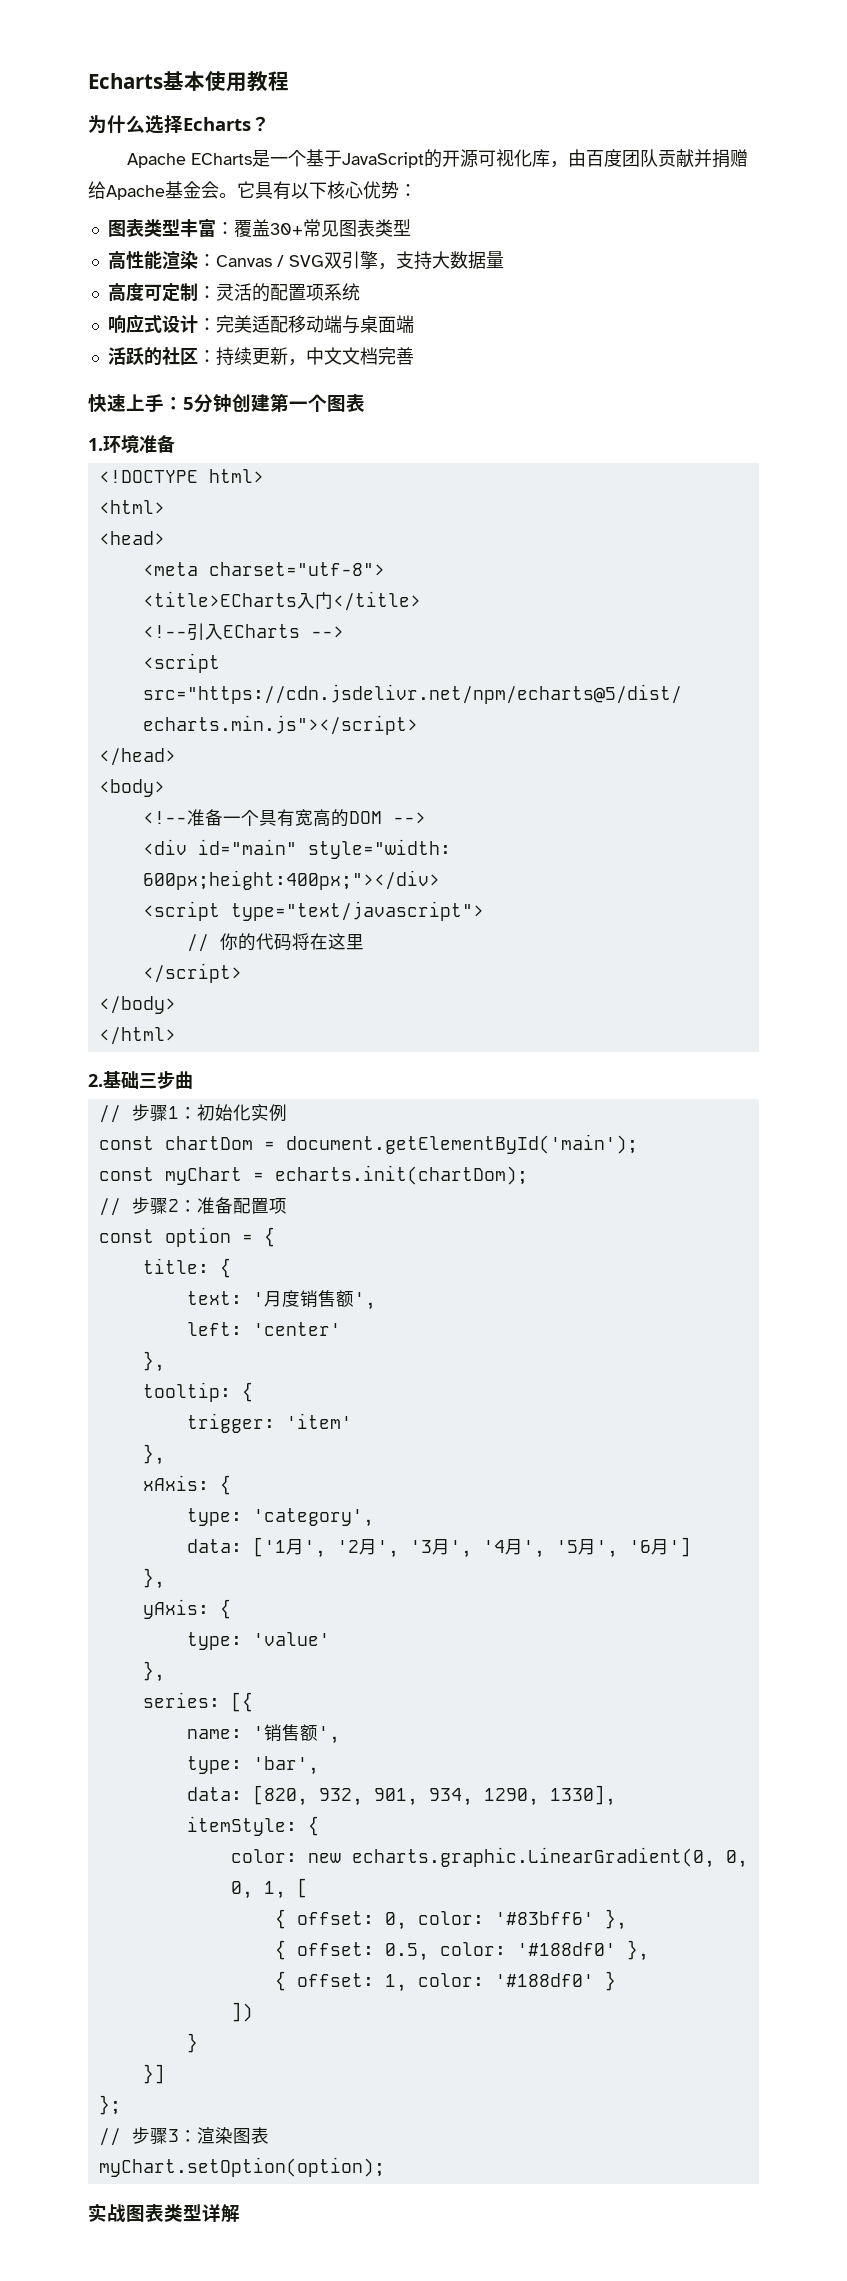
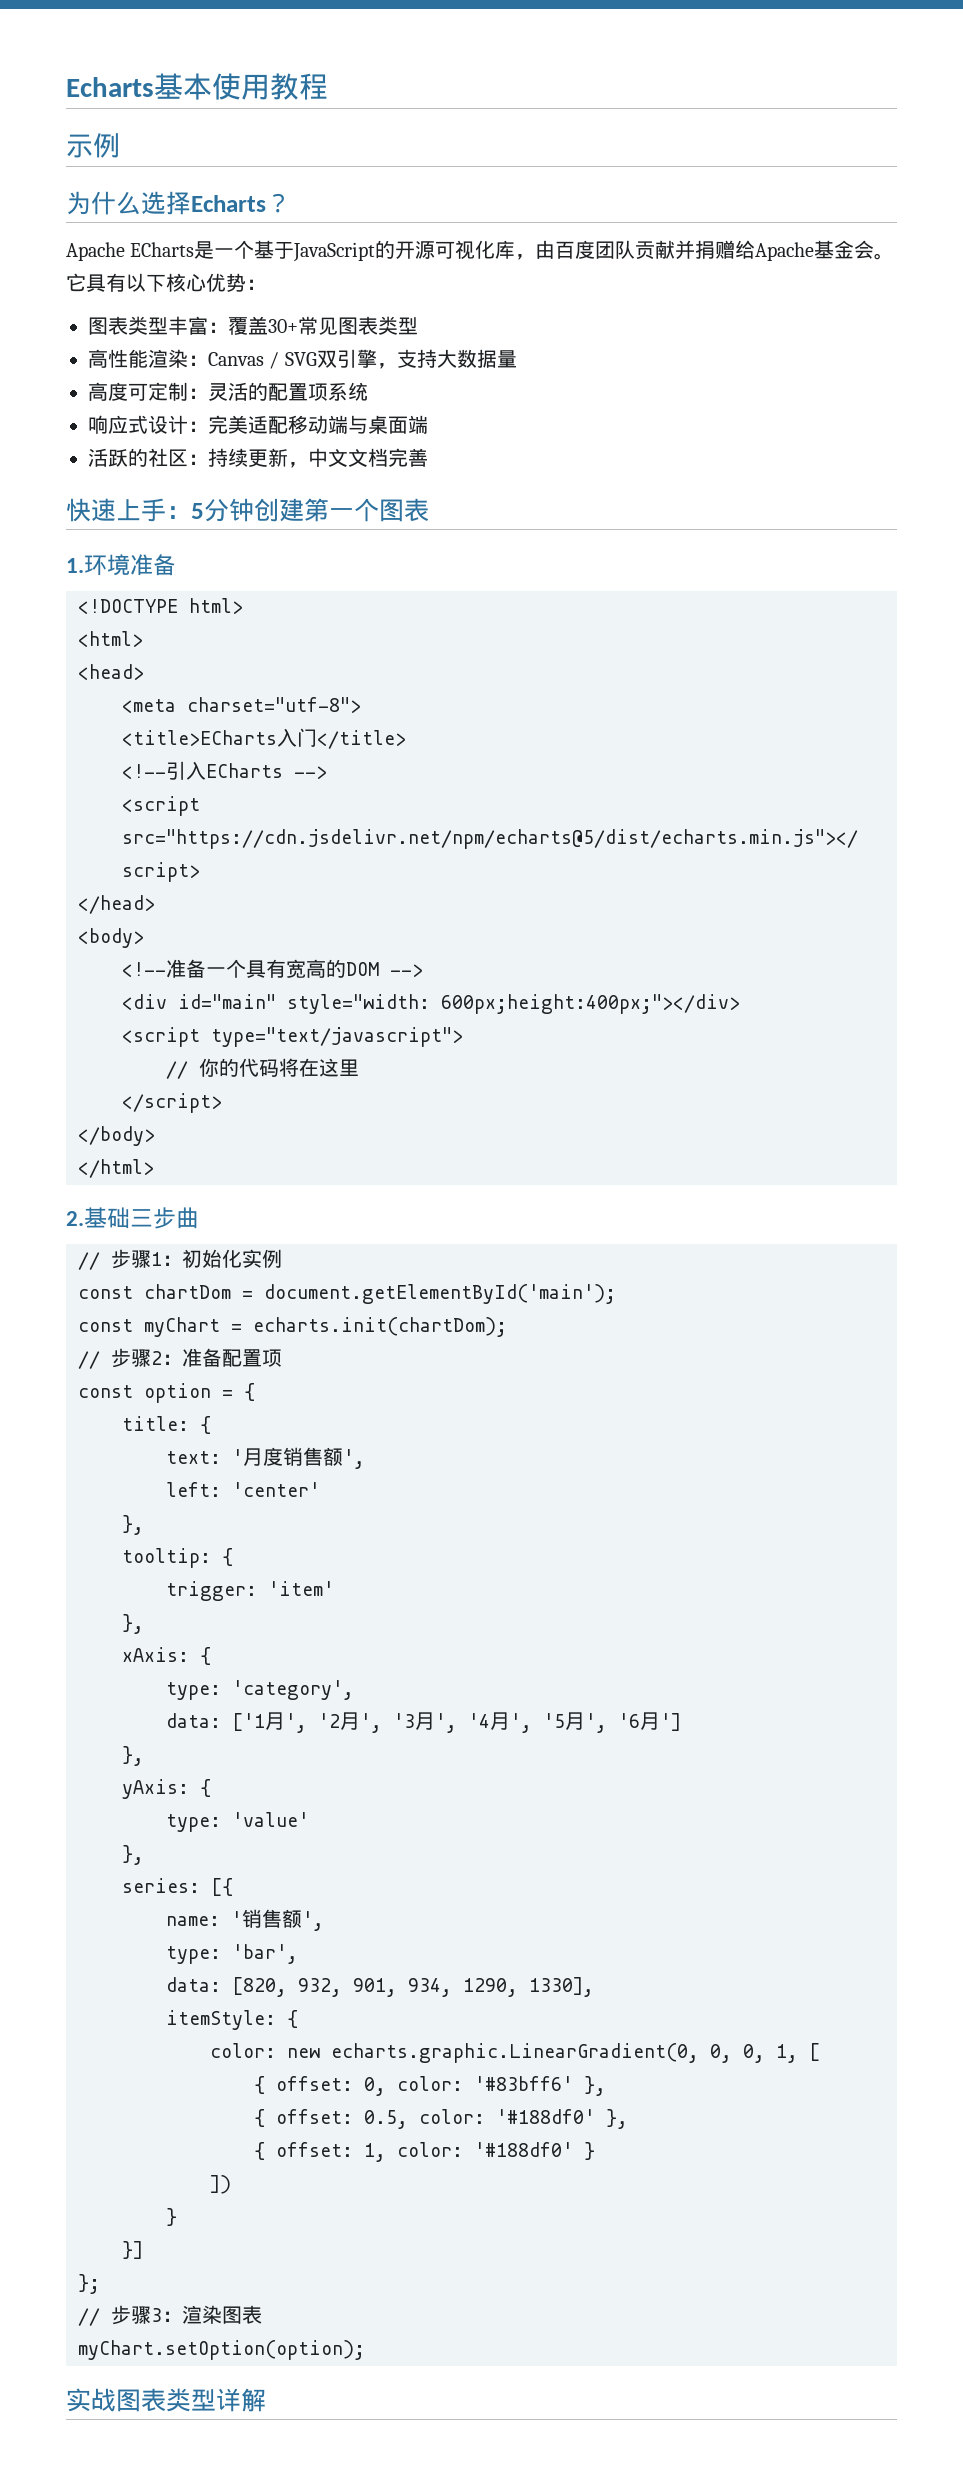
(289, 81) none -> [66,133,120,158] // 示例

